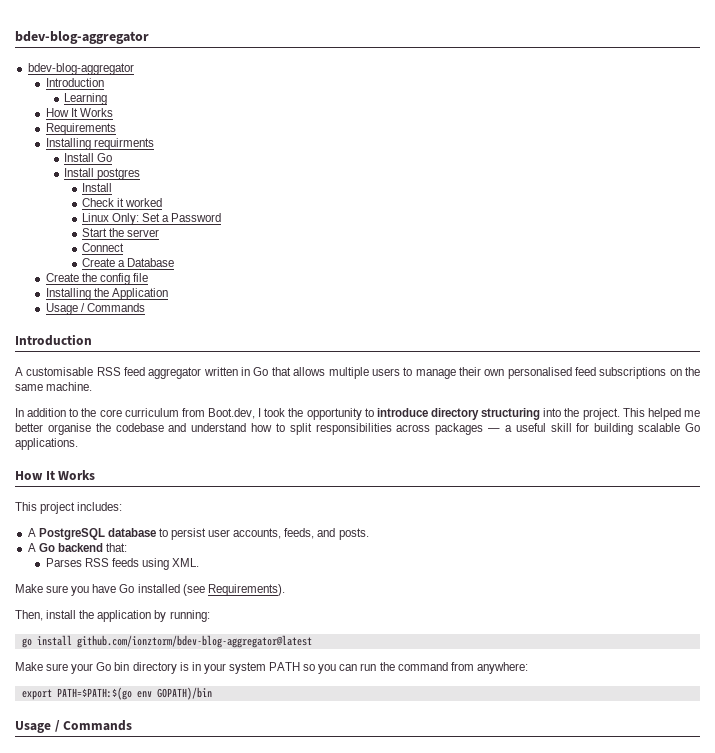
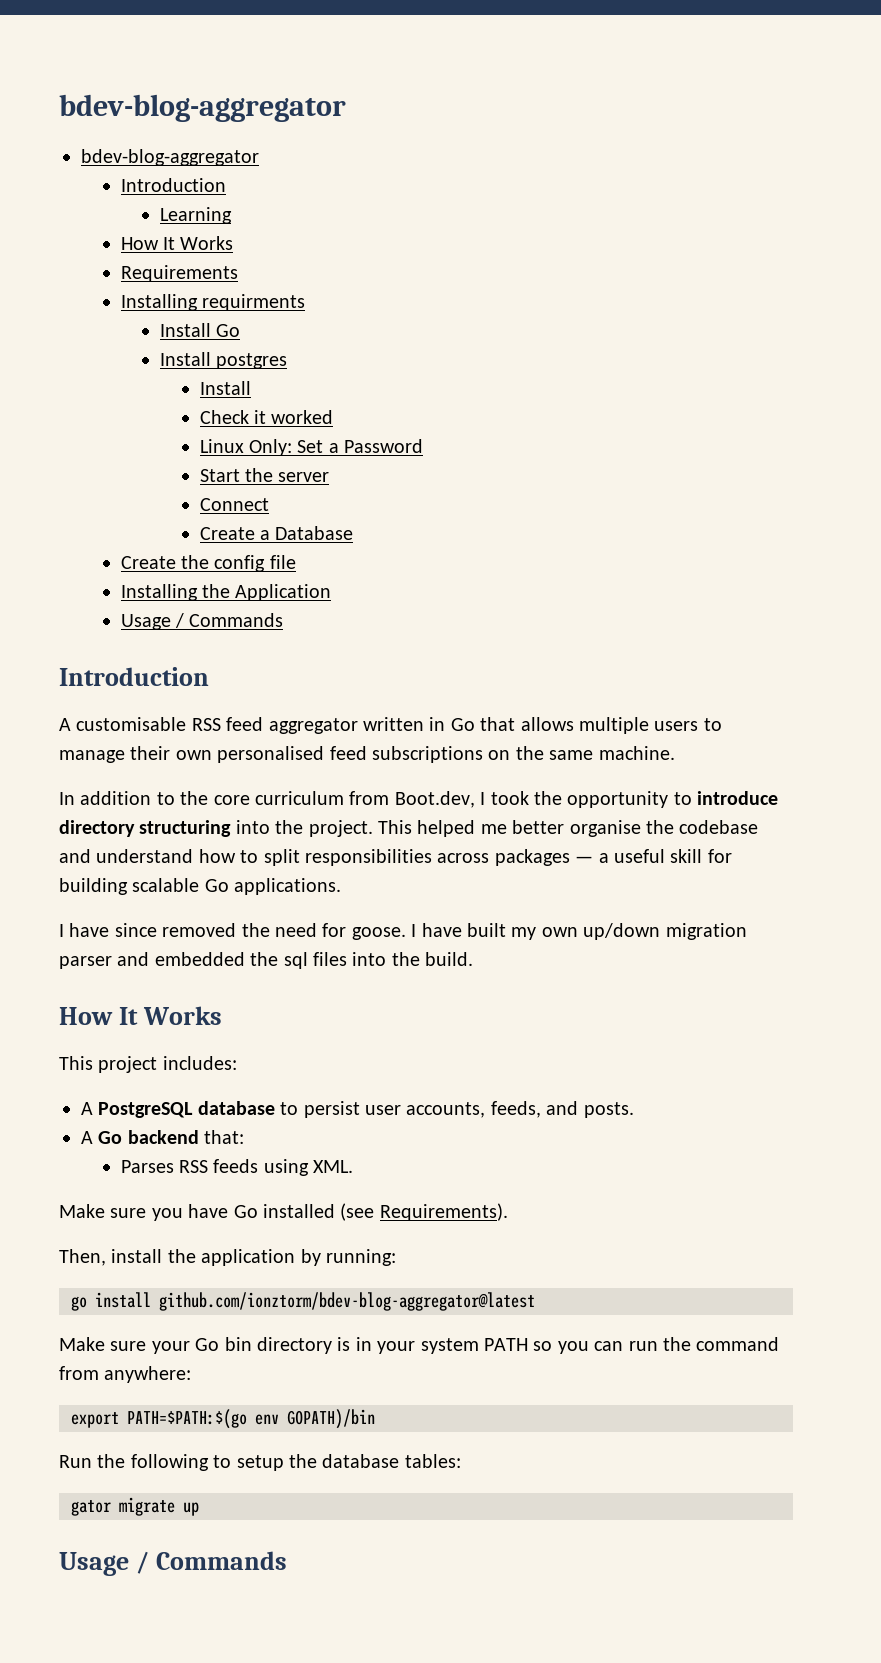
(78, 444) none -> [59,923,747,940] [59,952,474,969] // I have since removed the need for goose. I have built my own up/down migration parser and embedded the sql files into the build.
(212, 693) none -> [59,1454,461,1471] [71,1497,199,1516] // Run the following to setup the database tables: // gator migrate up

